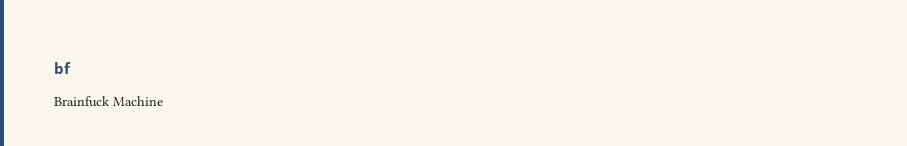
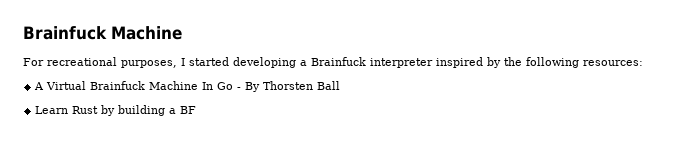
[54,62,71,74] [54,96,163,107] bf // Brainfuck Machine -> [23,26,182,40] [23,57,643,68] [34,81,341,92] [35,105,197,116] Brainfuck Machine // For recreational purposes, I started developing a Brainfuck interpreter inspired by the following resources: // A Virtual Brainfuck Machine In Go - By Thorsten Ball // Learn Rust by building a BF

